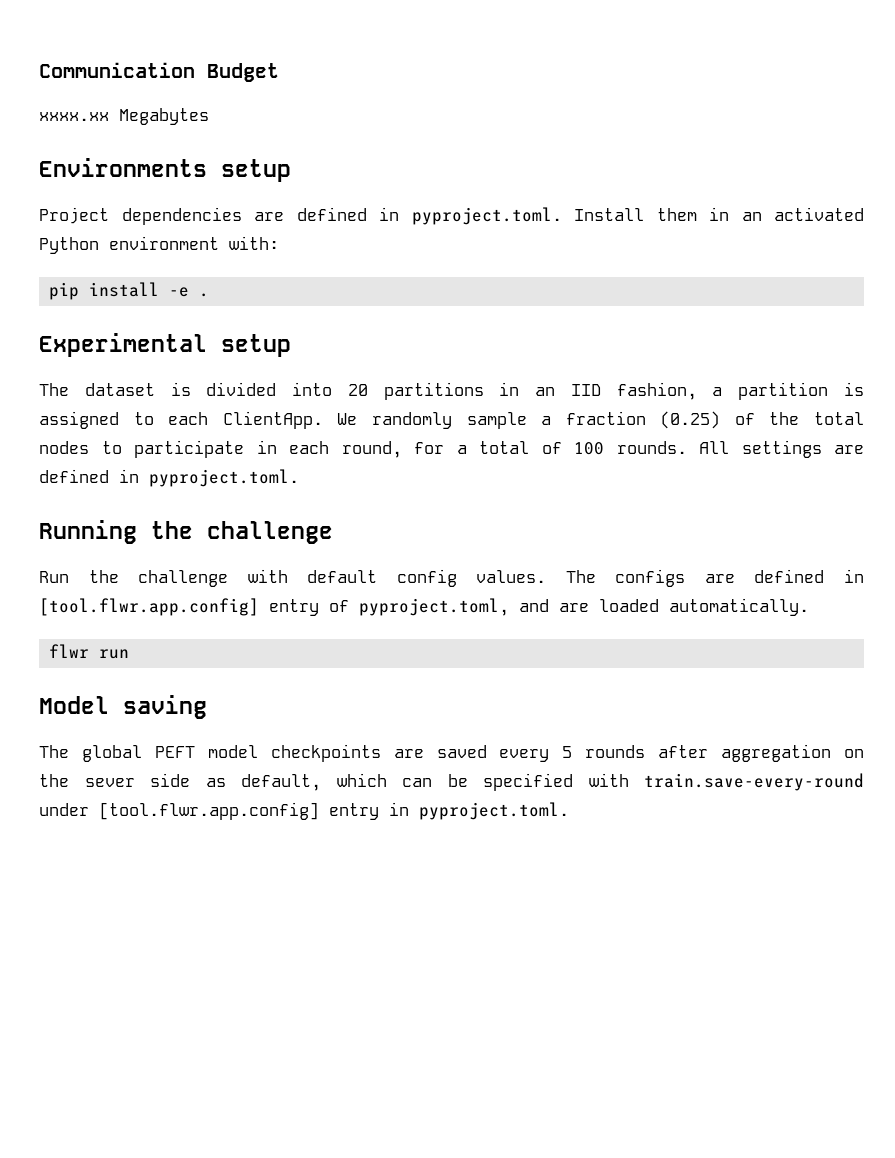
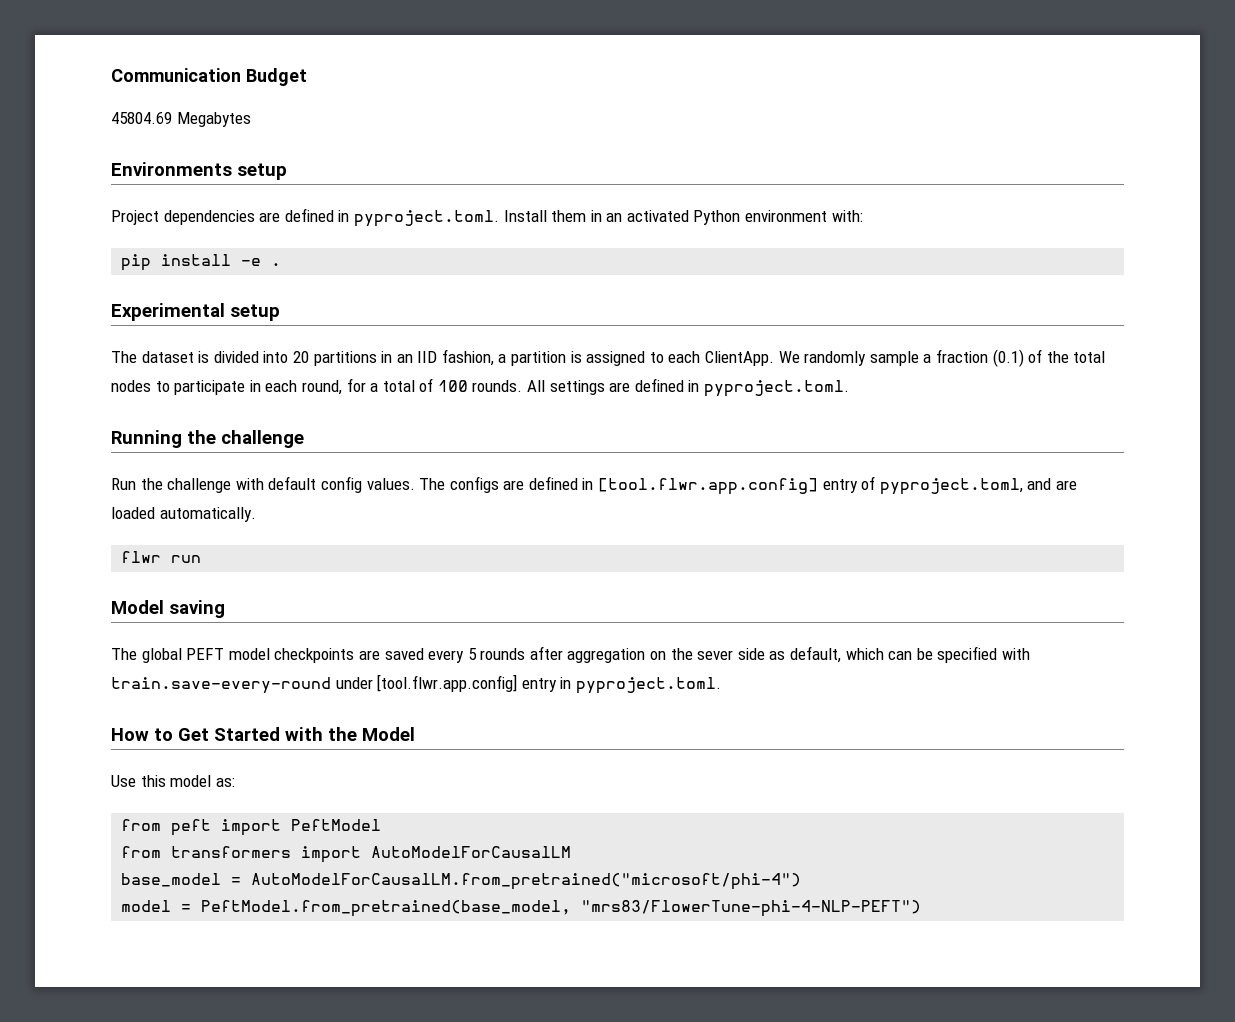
[39,112,109,121] xxxx.xx -> [111,112,172,124] 45804.69
[660,411,721,429] (0.25) -> [992,349,1024,367] (0.1)
(569, 811) none -> [111,727,415,741] [111,775,235,787] [121,819,382,836] [121,846,572,863] [121,873,802,890] [121,900,922,917] // How to Get Started with the Model // Use this model as: // from peft import PeftModel // from transformers import AutoModelForCausalLM // base_model = AutoModelForCausalLM.from_pretrained("microsoft/phi-4") // model = PeftModel.from_pretrained(base_model, "mrs83/FlowerTune-phi-4-NLP-PEFT")

